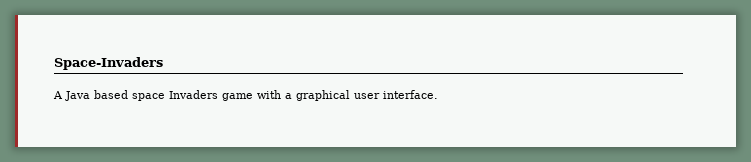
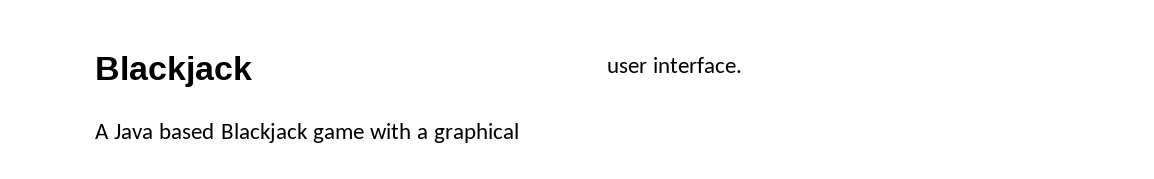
[54,57,163,70] Space-Invaders -> [95,56,252,87] Blackjack
[132,90,218,101] space Invaders -> [220,123,308,143] Blackjack

